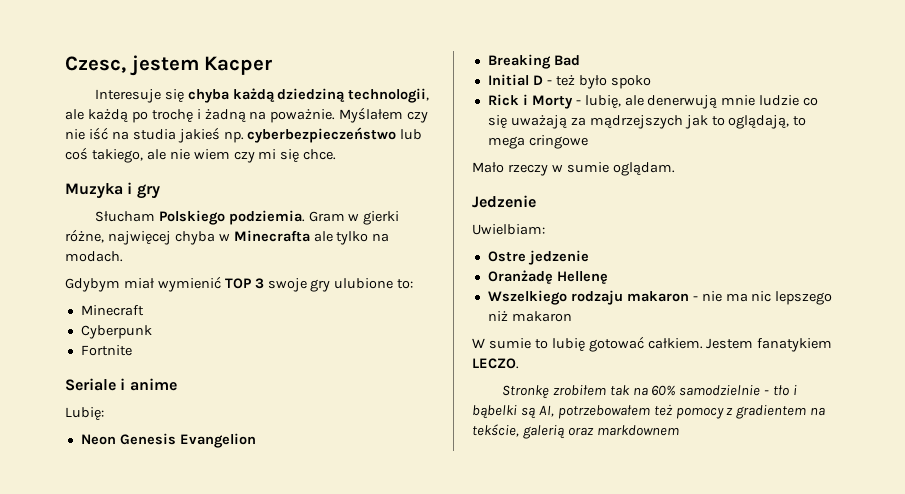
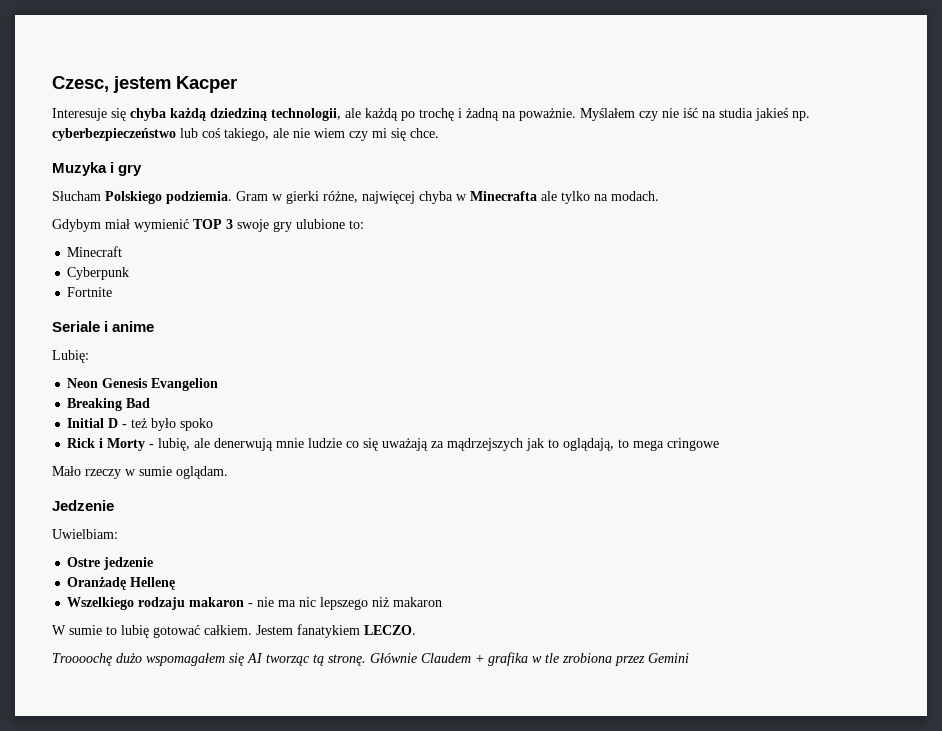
[501,385,798,398] [472,404,826,419] [472,424,679,439] Stronkę zrobiłem tak na 60% samodzielnie - tło i bąbelki są AI, potrzebowałem też pomocy z gradientem na tekście, galerią oraz markdownem -> [52,652,689,666] Troooochę dużo wspomagałem się AI tworząc tą stronę. Głównie Claudem + grafika w tle zrobiona przez Gemini

